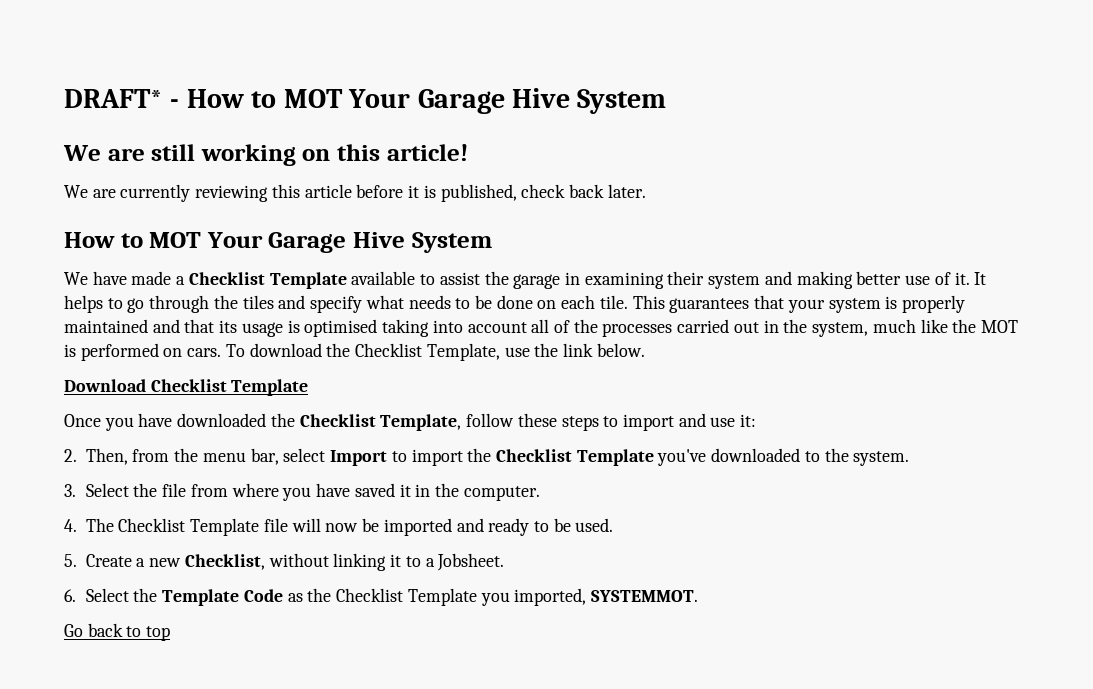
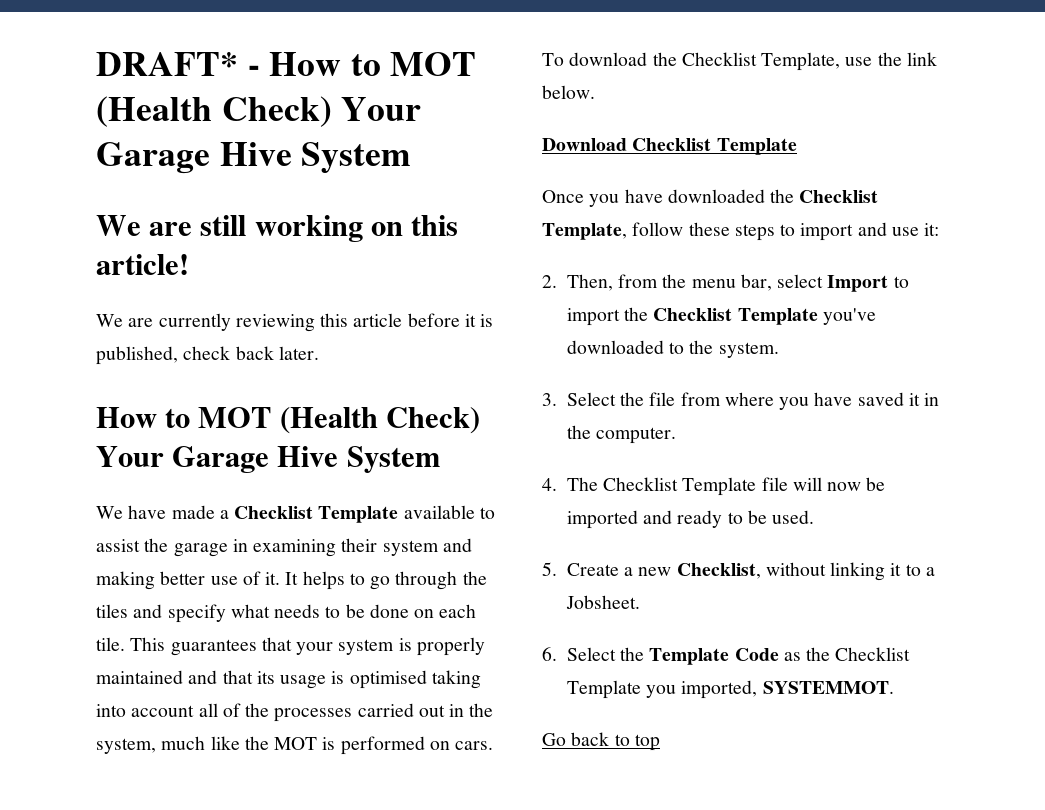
(343, 98) none -> [96,96,332,127] (Health Check)
(202, 240) none -> [279,407,480,434] (Health Check)

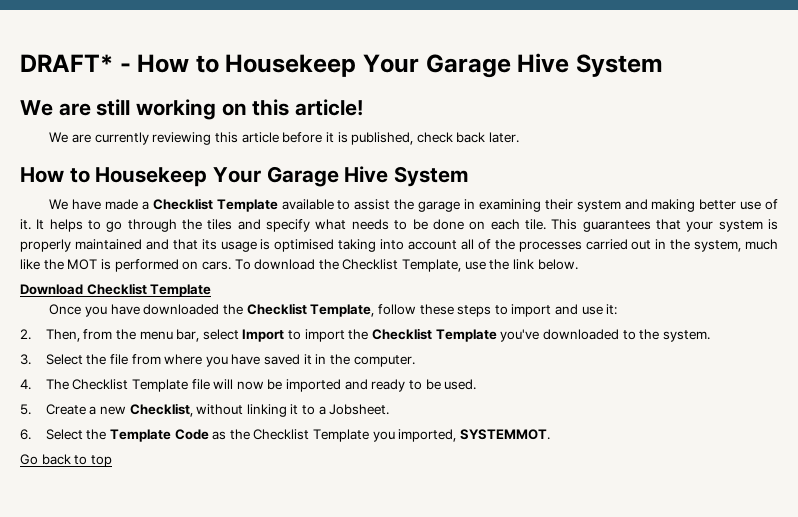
[390,52,477,76] [96,96,332,127] MOT (Health Check) -> [225,54,357,77] Housekeep
[198,407,480,434] MOT (Health Check) -> [95,167,208,187] Housekeep

